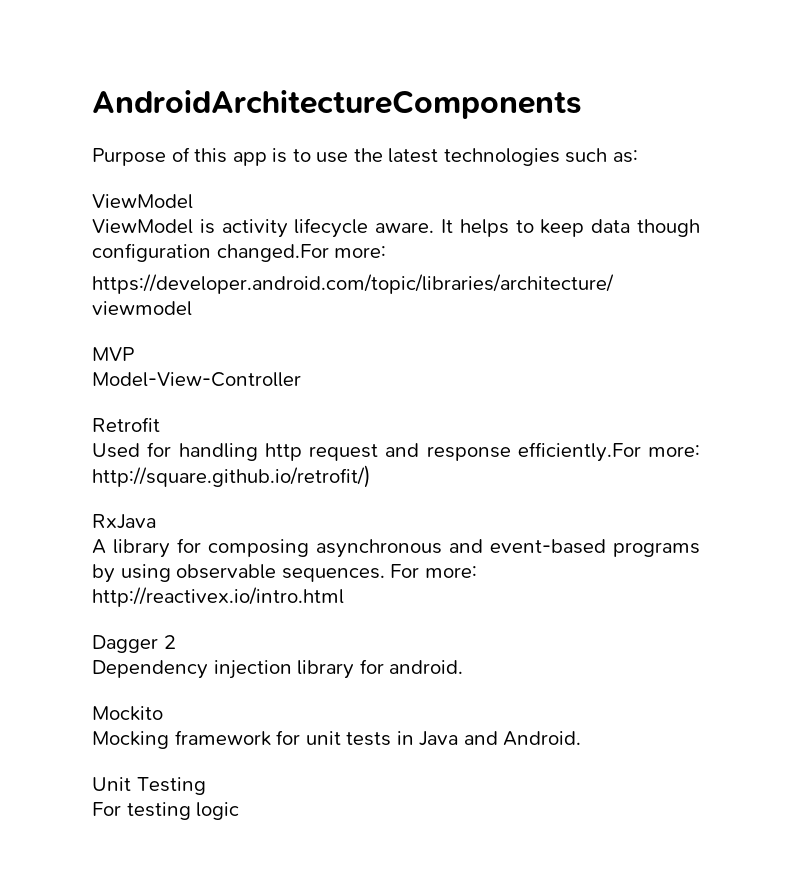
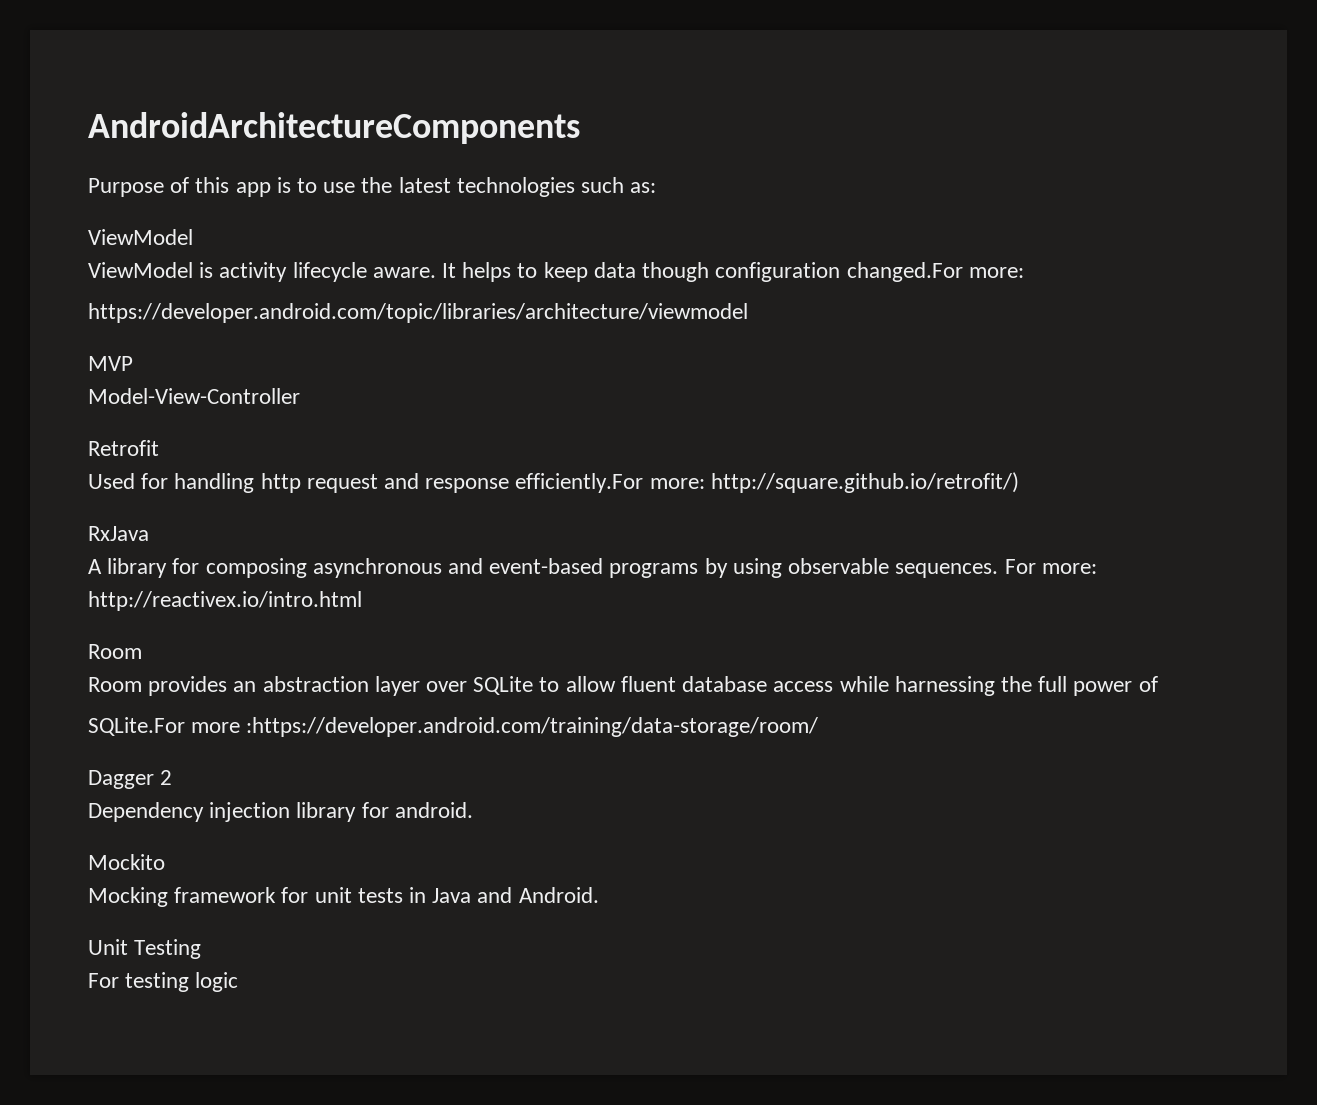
(344, 597) none -> [88,644,142,659] [88,676,1158,696] [88,717,819,737] // Room // Room provides an abstraction layer over SQLite to allow fluent database access while harnessing the full power of // SQLite.For more :https://developer.android.com/training/data-storage/room/

